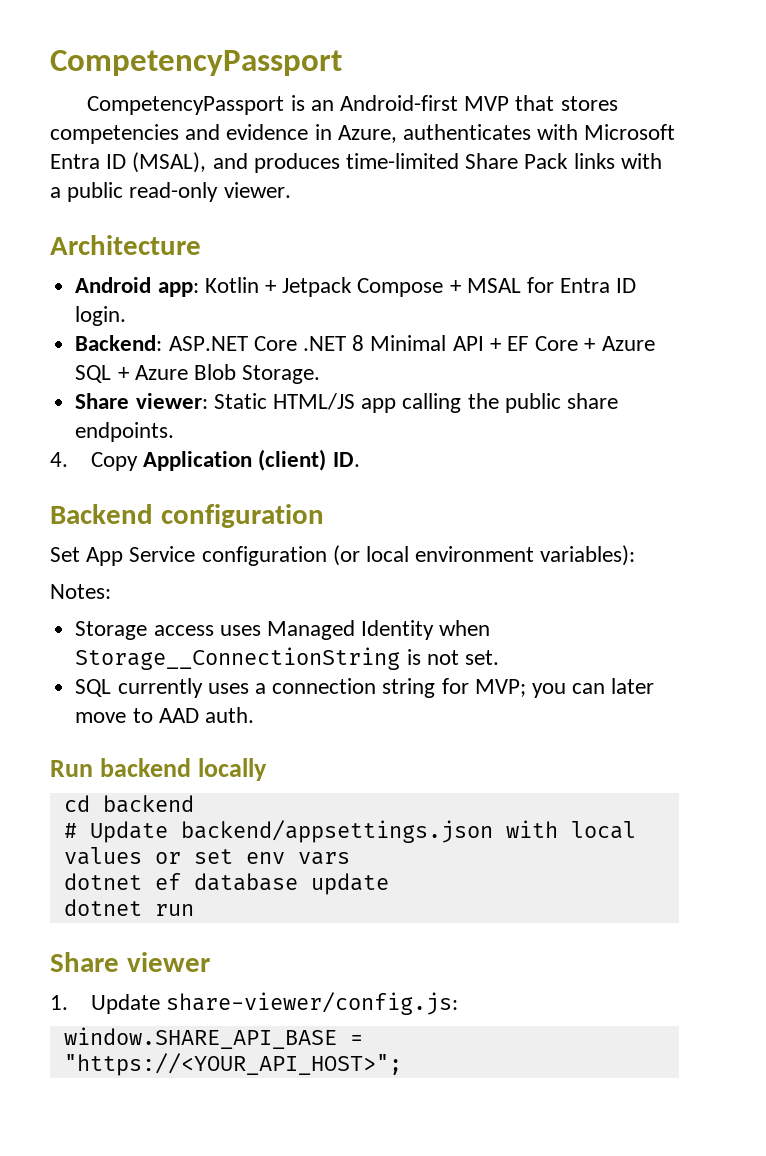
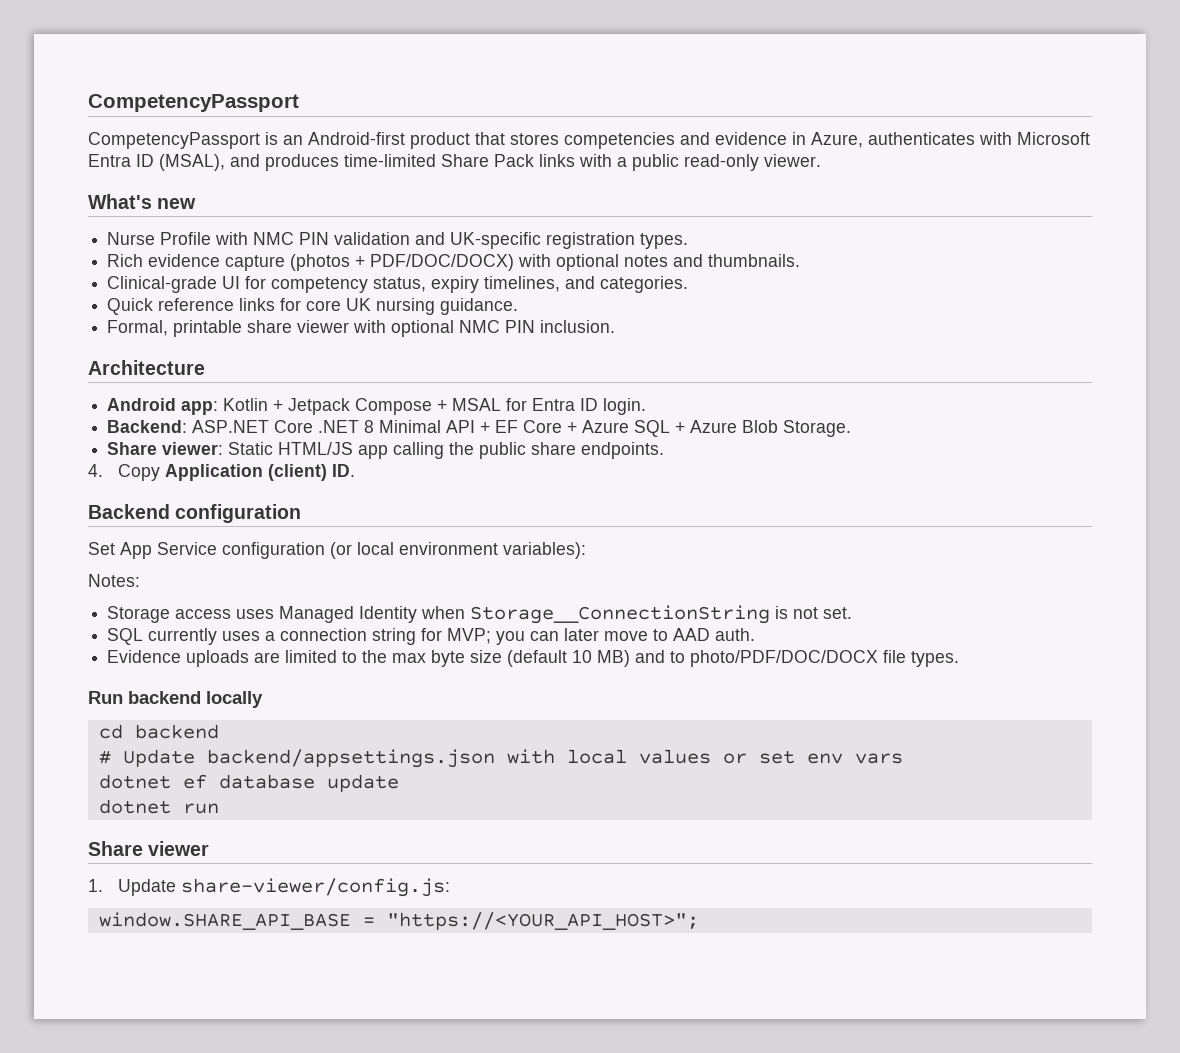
[464,96,510,111] MVP -> [410,132,470,149] product
(291, 190) none -> [88,194,197,209] [107,232,689,249] [107,254,801,271] [107,276,689,293] [107,298,519,315] [107,320,616,337] // What's new // Nurse Profile with NMC PIN validation and UK-specific registration types. // Rich evidence capture (photos + PDF/DOC/DOCX) with optional notes and thumbnails. // Clinical-grade UI for competency status, expiry timelines, and categories. // Quick reference links for core UK nursing guidance. // Formal, printable share viewer with optional NMC PIN inclusion.
(254, 715) none -> [107,650,960,667] // Evidence uploads are limited to the max byte size (default 10 MB) and to photo/PDF/DOC/DOCX file types.

